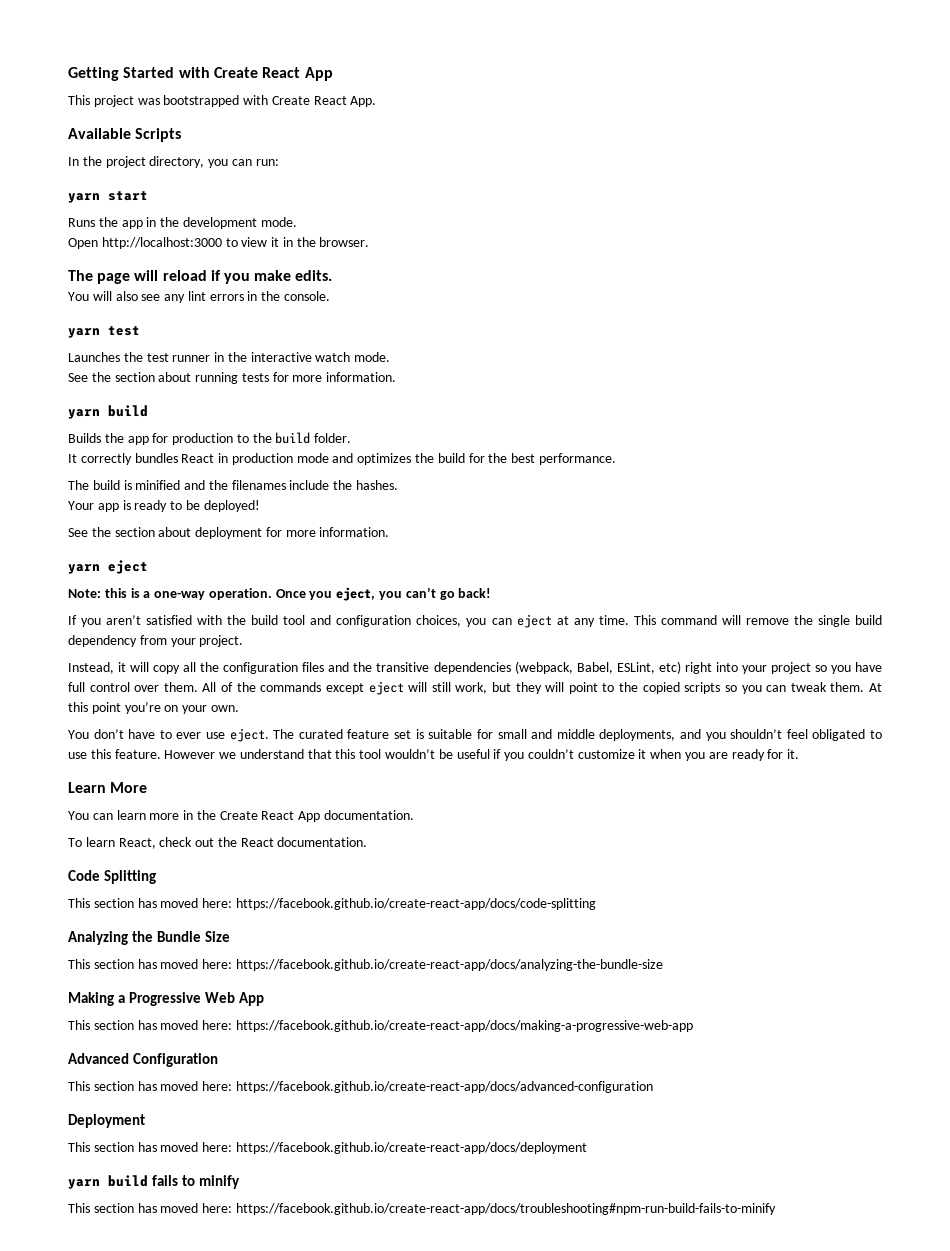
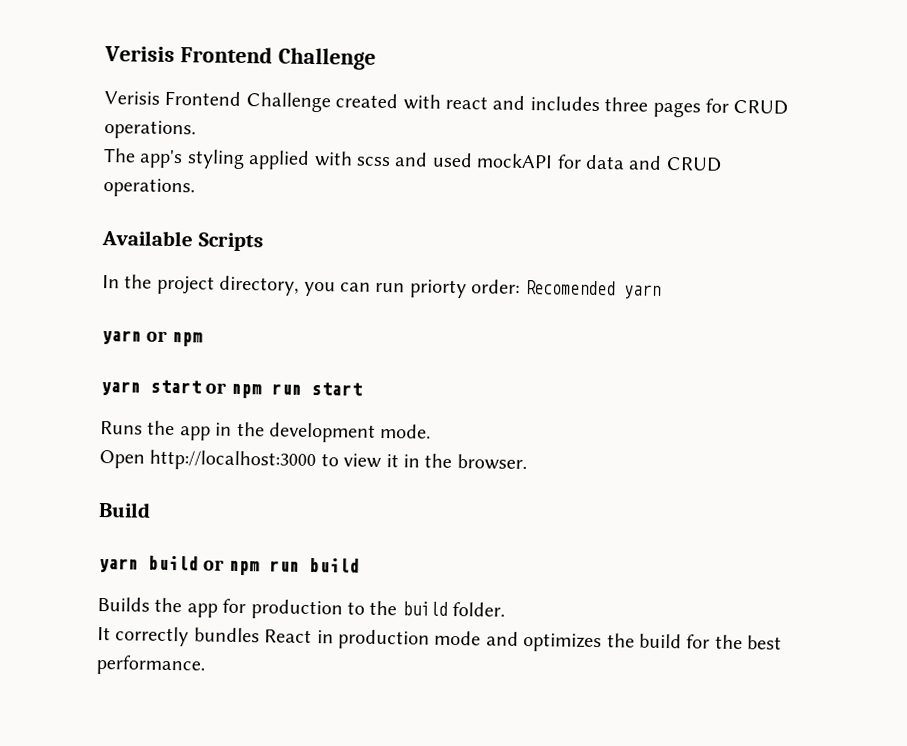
[68,67,333,81] [68,95,377,107] Getting Started with Create React App // This project was bootstrapped with Create React App. -> [104,46,376,70] [104,90,789,118] [104,120,196,140] [103,148,722,172] [103,178,195,198] Verisis Frontend Challenge // Verisis Frontend Challenge created with react and includes three pages for CRUD operations. // The app's styling applied with scss and used mockAPI for data and CRUD operations.
[255,159,279,166] [68,193,100,203] run: // yarn -> [375,279,661,299] [101,330,203,347] [100,379,302,399] run priorty order: Recomended yarn // yarn or npm // yarn start or npm run
[68,270,333,284] [68,291,331,303] [68,326,140,338] [68,352,391,362] [68,372,397,384] [68,409,100,419] The page will reload if you make edits. // You will also see any lint errors in the console. // yarn test // Launches the test runner in the interactive watch mode. // See the section about running tests for more information. // yarn -> [98,502,151,518] [98,555,300,576] Build // yarn build or npm run
[68,480,399,490] [68,500,260,512] [68,527,390,539] [68,560,148,574] [68,587,492,601] [68,614,882,628] [68,635,244,647] [68,661,882,674] [68,681,883,695] [68,702,239,714] [68,728,882,742] [68,749,800,761] [68,782,148,793] [68,810,415,822] [68,837,368,849] [68,870,156,884] [68,898,596,910] [68,931,230,945] [68,959,663,971] [68,992,264,1006] [68,1020,693,1032] [68,1053,218,1067] [68,1081,653,1093] [68,1114,145,1128] [68,1142,587,1154] [68,1175,240,1189] [68,1203,776,1215] // The build is minified and the filenames include the hashes. // Your app is ready to be deployed! // See the section about deployment for more information. // yarn eject // Note: this is a one-way operation. Once you eject, you can’t go back! // If you aren’t satisfied with the build tool and configuration choices, you can eject at any time. This command will remove the single build dependency from your project. // Instead, it will copy all the configuration files and the transitive dependencies (webpack, Babel, ESLint, etc) right into your project so you have full control over them. All of the commands except eject will still work, but they will point to the copied scripts so you can tweak them. At this point you’re on your own. // You don’t have to ever use eject. The curated feature set is suitable for small and middle deployments, and you shouldn’t feel obligated to use this feature. However we understand that this tool wouldn’t be useful if you couldn’t customize it when you are ready for it. // Learn More // You can learn more in the Create React App documentation. // To learn React, check out the React documentation. // Code Splitting // This section has moved here: https://facebook.github.io/create-react-app/docs/code-splitting // Analyzing the Bundle Size // This section has moved here: https://facebook.github.io/create-react-app/docs/analyzing-the-bundle-size // Making a Progressive Web App // This section has moved here: https://facebook.github.io/create-react-app/docs/making-a-progressive-web-app // Advanced Configuration // This section has moved here: https://facebook.github.io/create-react-app/docs/advanced-configuration // Deployment // This section has moved here: https://facebook.github.io/create-react-app/docs/deployment // yarn build fails to minify // This section has moved here: https://facebook.github.io/create-react-app/docs/troubleshooting#npm-run-build-fails-to-minify -> (205, 665) none

